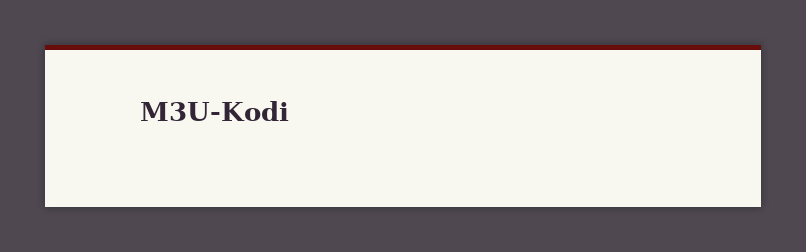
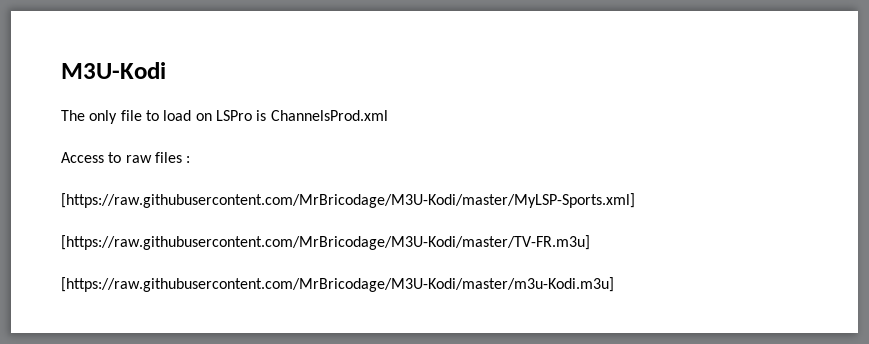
(289, 111) none -> [61,110,388,124] [61,152,191,163] [61,193,635,208] [61,235,590,250] [61,277,614,292] // The only file to load on LSPro is ChannelsProd.xml // Access to raw files : // [https://raw.githubusercontent.com/MrBricodage/M3U-Kodi/master/MyLSP-Sports.xml] // [https://raw.githubusercontent.com/MrBricodage/M3U-Kodi/master/TV-FR.m3u] // [https://raw.githubusercontent.com/MrBricodage/M3U-Kodi/master/m3u-Kodi.m3u]

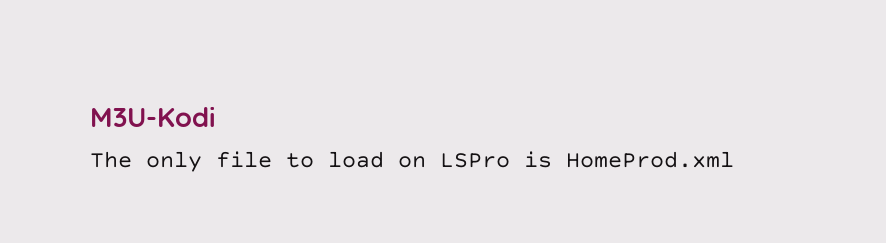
[270,110,388,121] [61,152,191,163] [61,193,635,208] [61,235,590,250] [61,277,614,292] ChannelsProd.xml // Access to raw files : // [https://raw.githubusercontent.com/MrBricodage/M3U-Kodi/master/MyLSP-Sports.xml] // [https://raw.githubusercontent.com/MrBricodage/M3U-Kodi/master/TV-FR.m3u] // [https://raw.githubusercontent.com/MrBricodage/M3U-Kodi/master/m3u-Kodi.m3u] -> [566,151,734,168] HomeProd.xml

